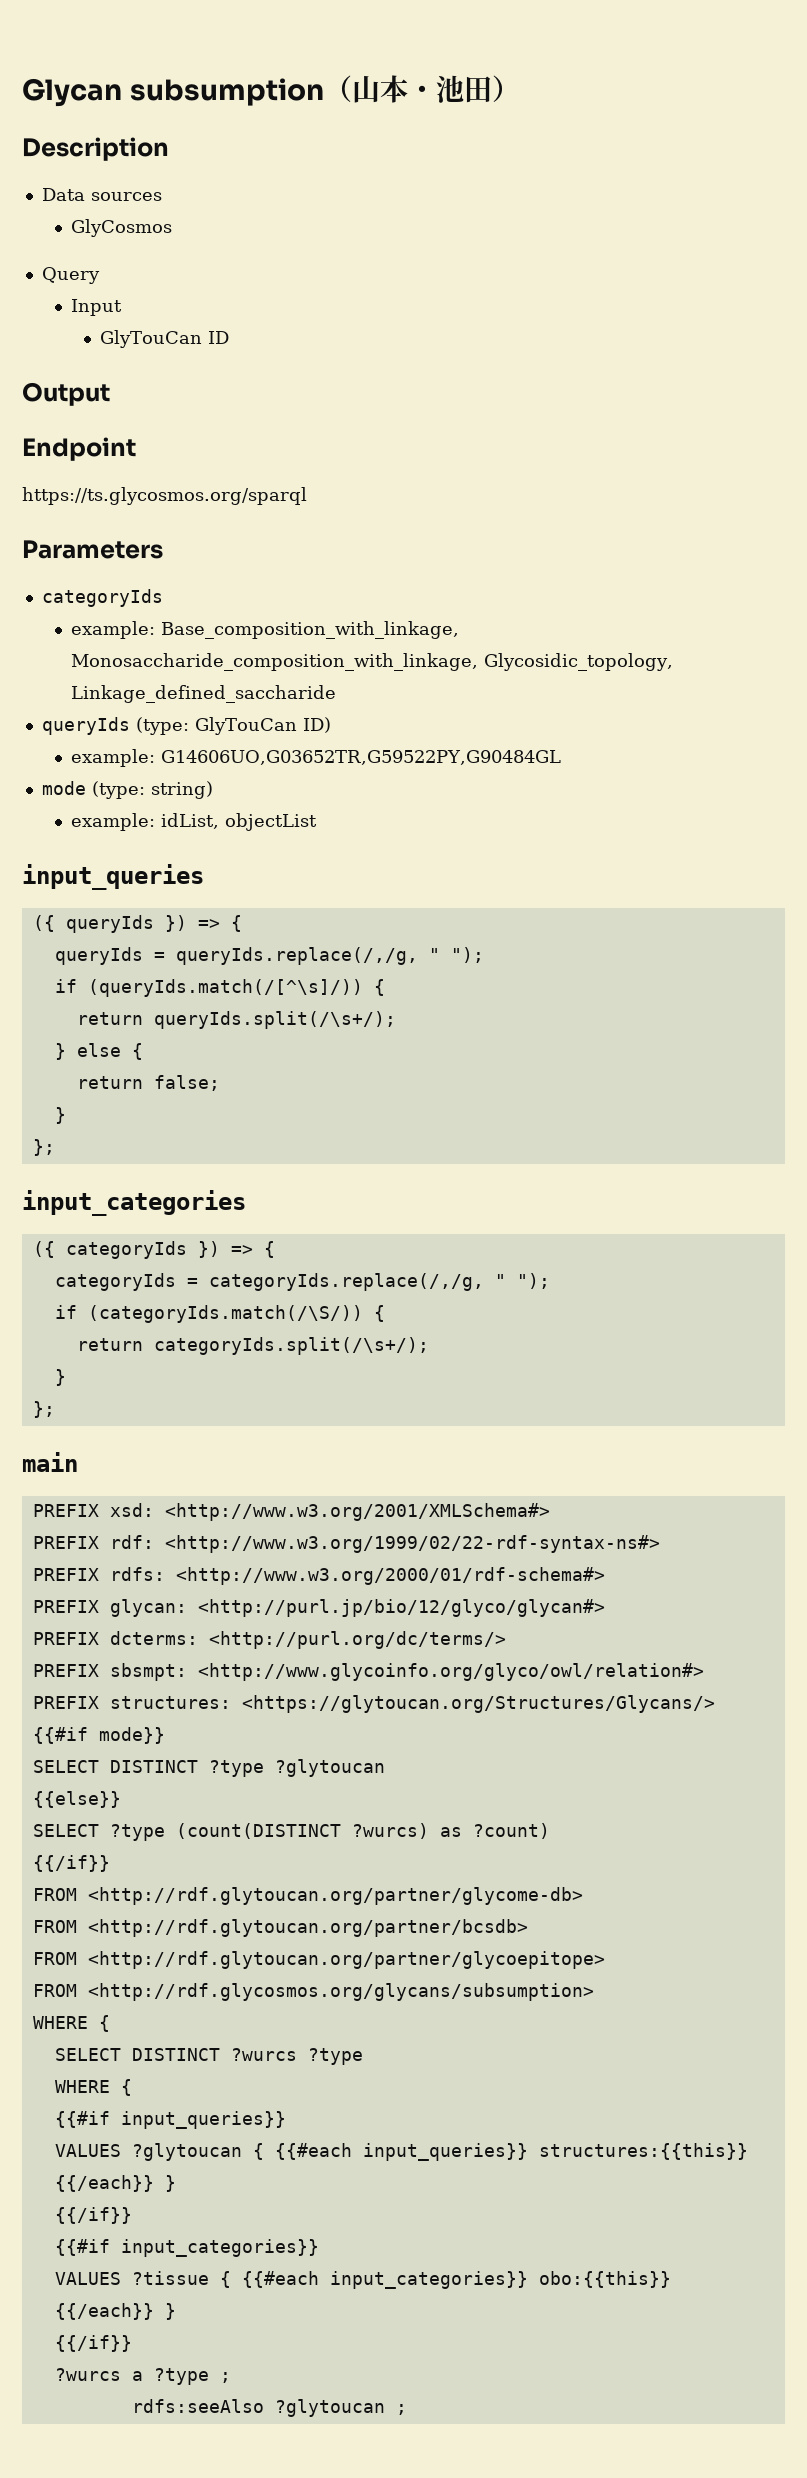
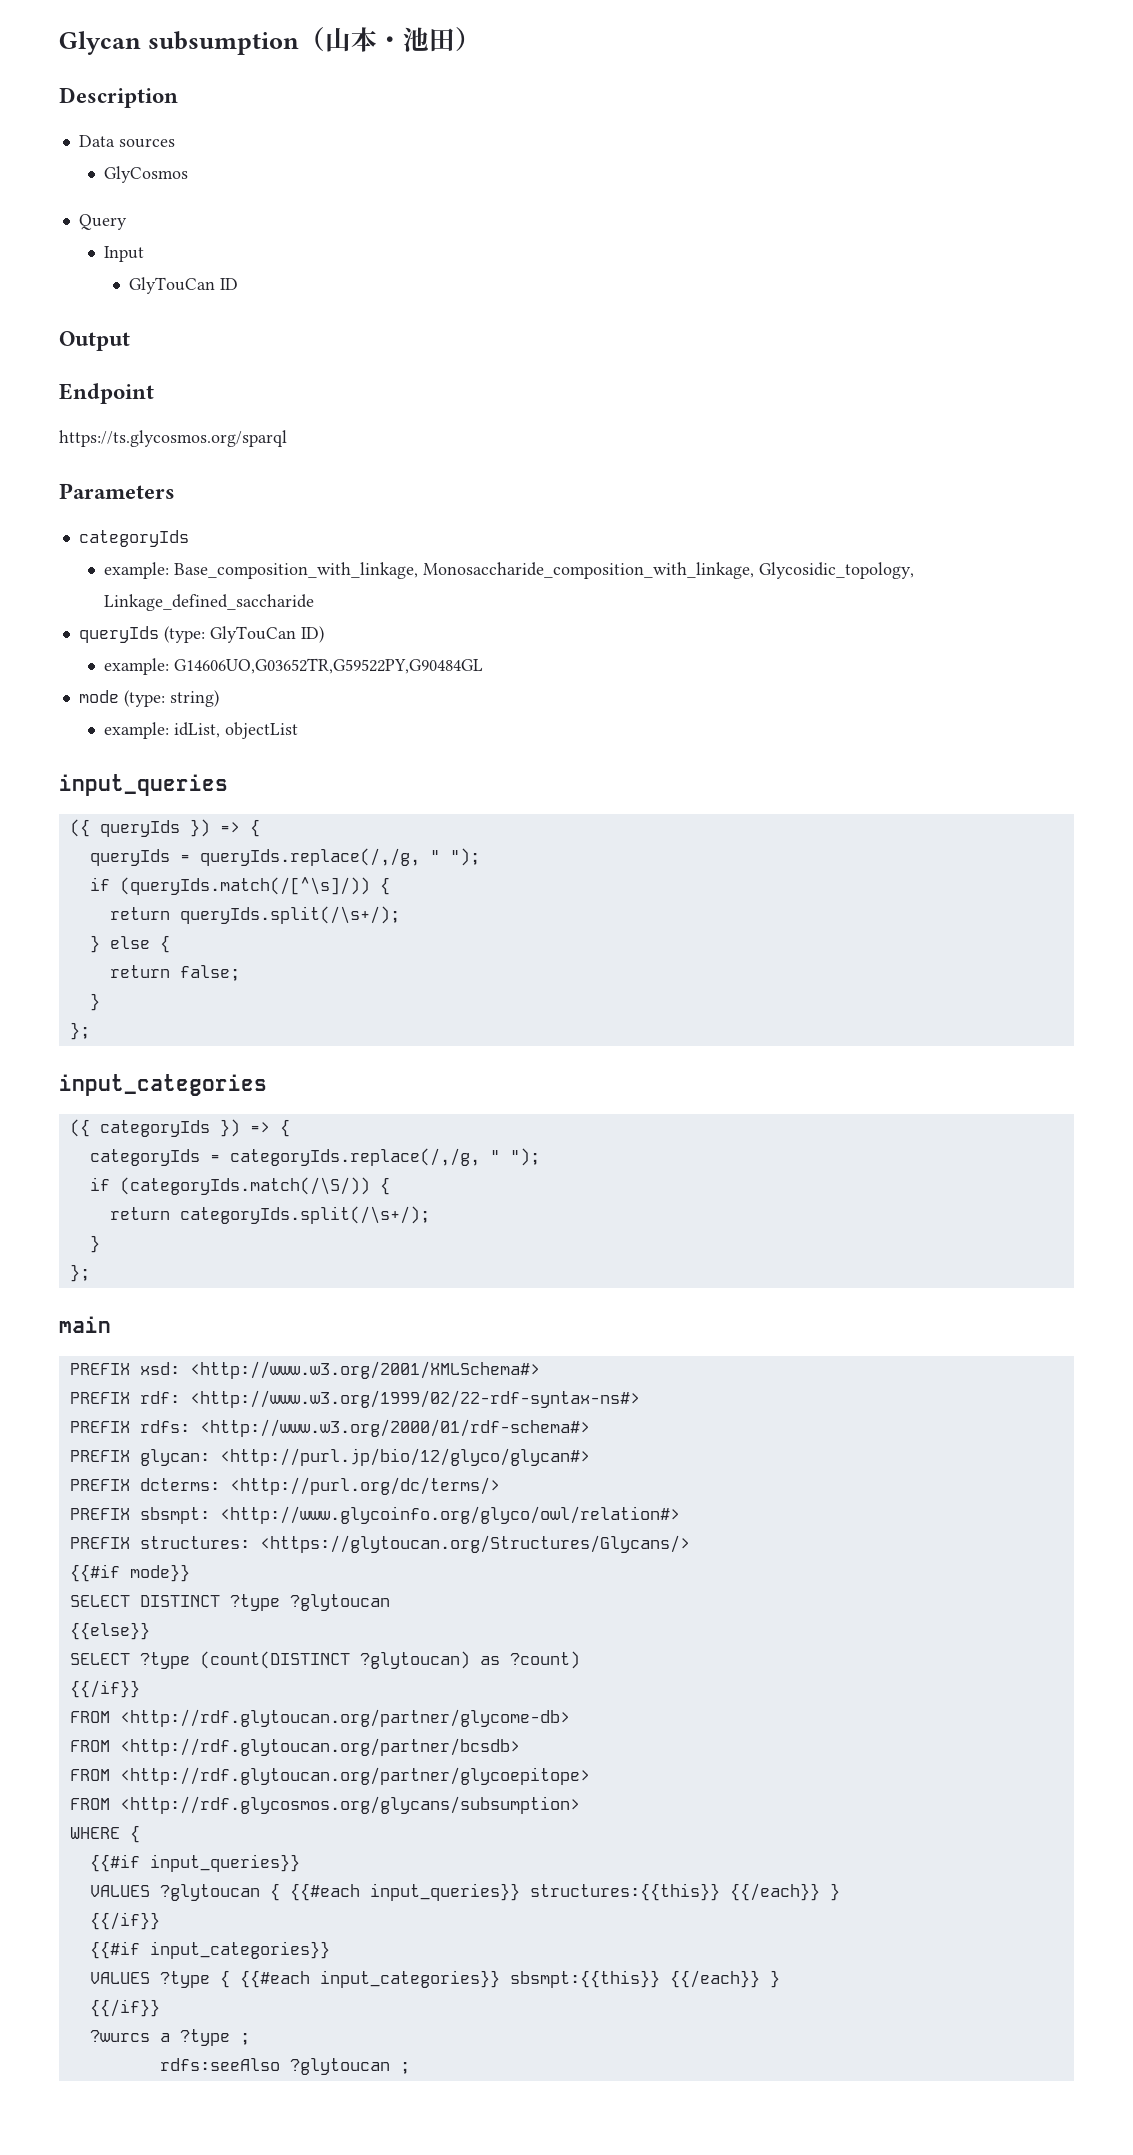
[351,1823,429,1839] ?wurcs) -> [359,1651,470,1669] ?glytoucan)
[54,2048,363,2065] [54,2079,132,2096] // SELECT DISTINCT ?wurcs ?type // WHERE { -> (140, 1834) none
[131,2271,209,2285] ?tissue -> [159,1971,210,1988] ?type
[538,2271,671,2288] obo:{{this}} -> [509,1970,660,1988] sbsmpt:{{this}}

